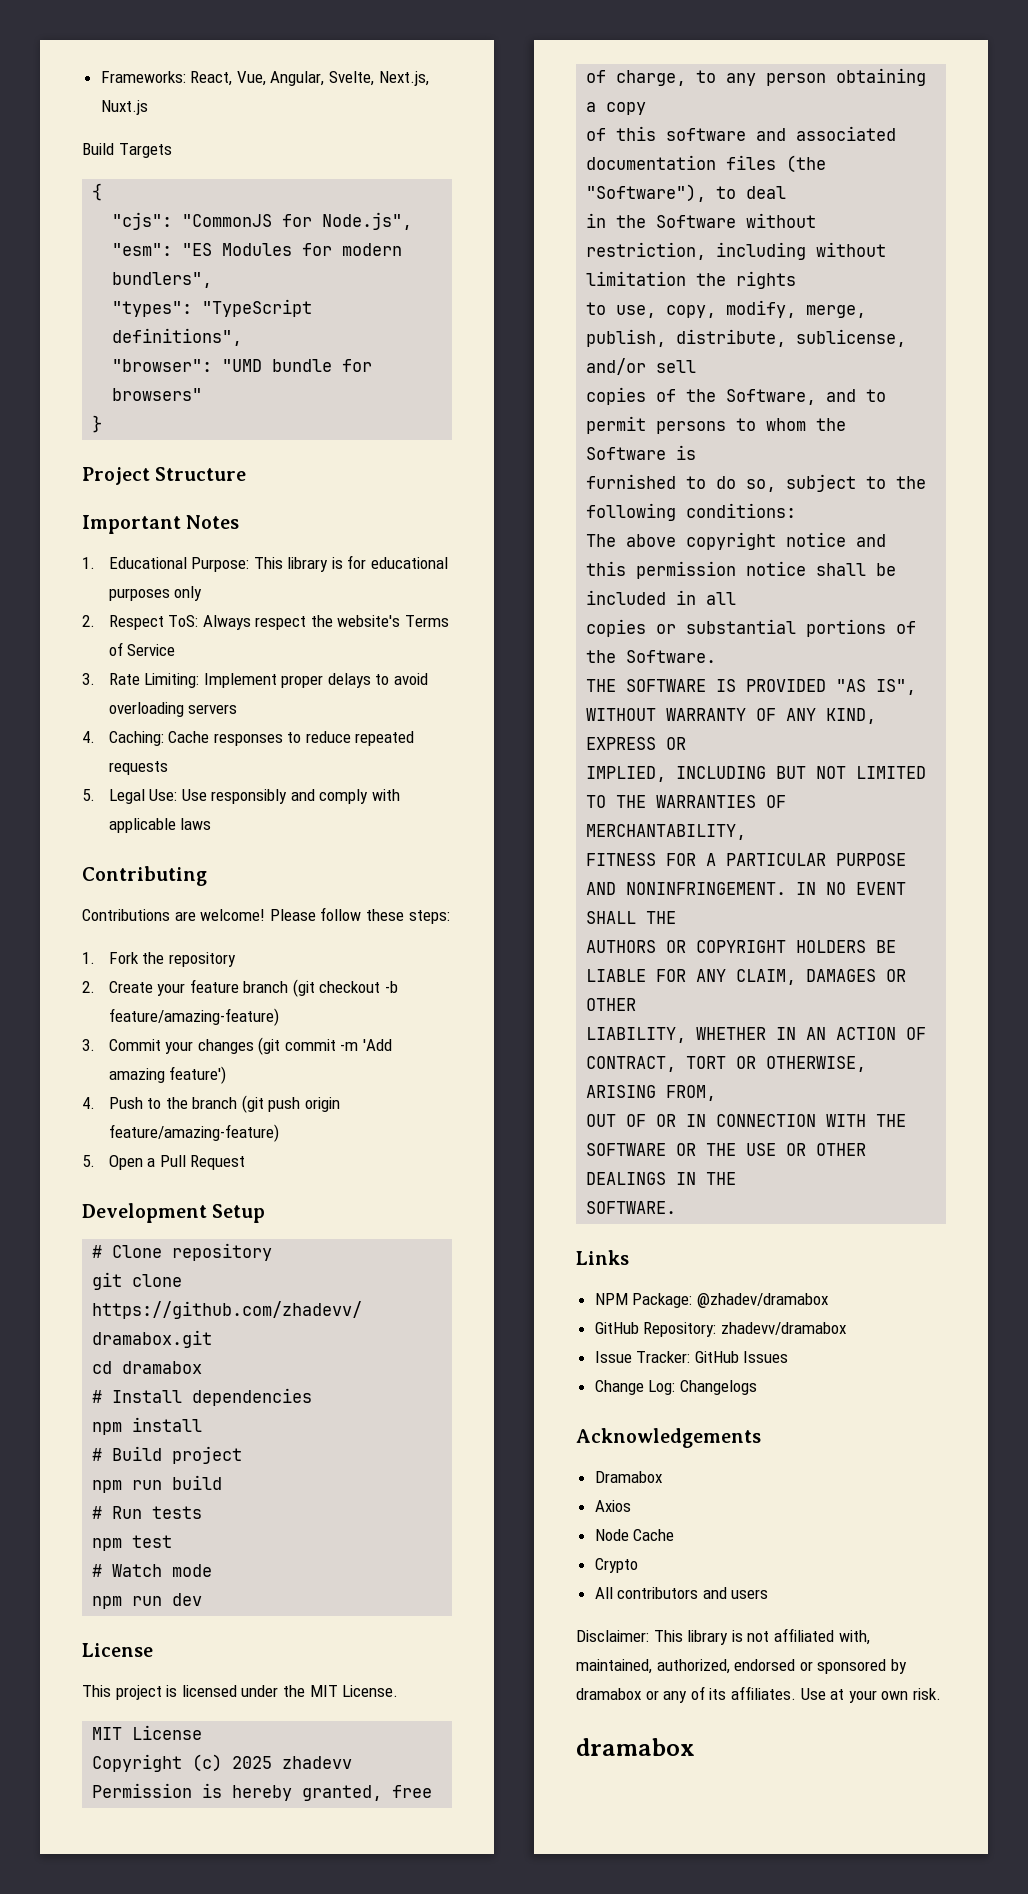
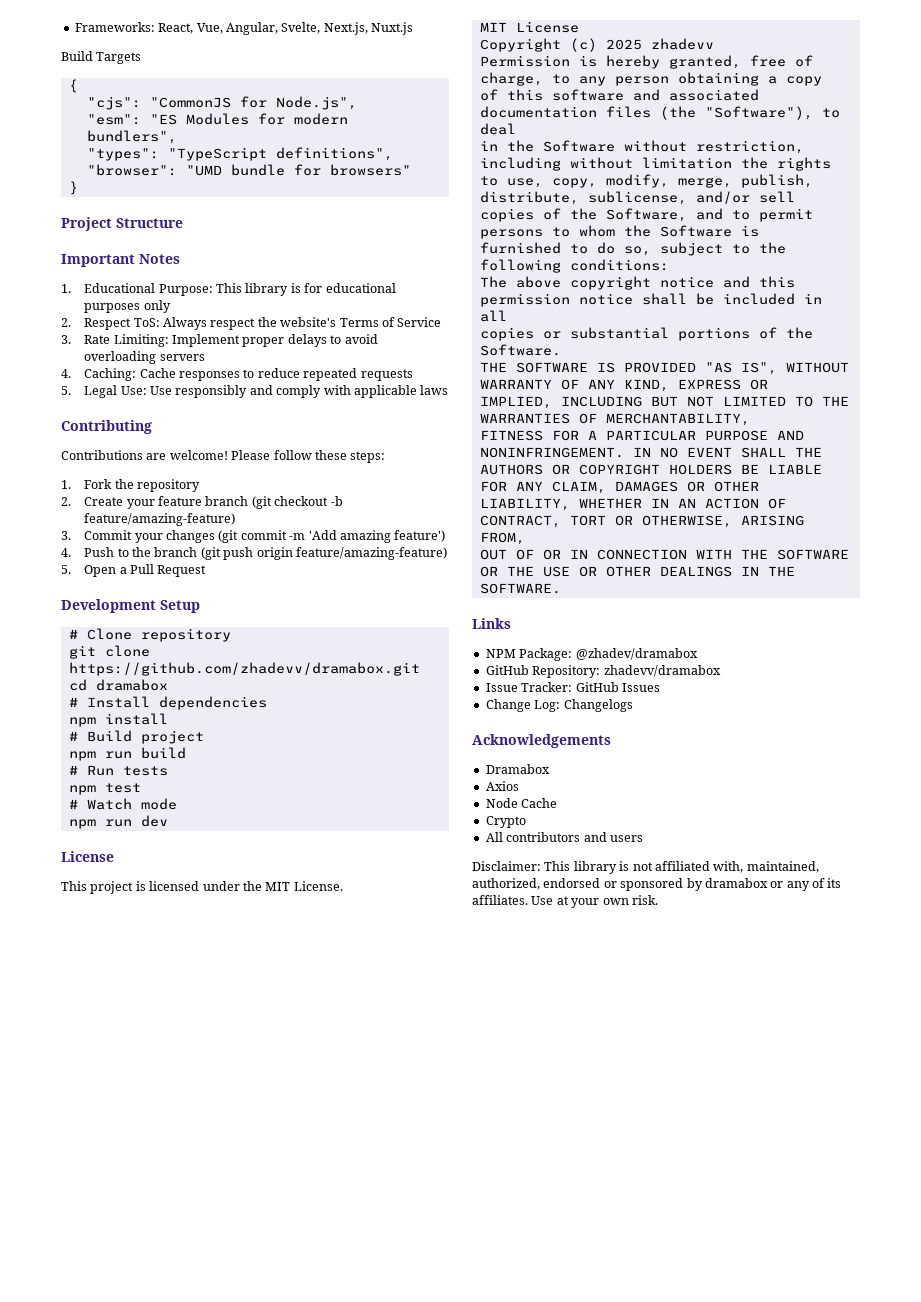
[576,1738,695,1756] // dramabox -> (658, 900) none

